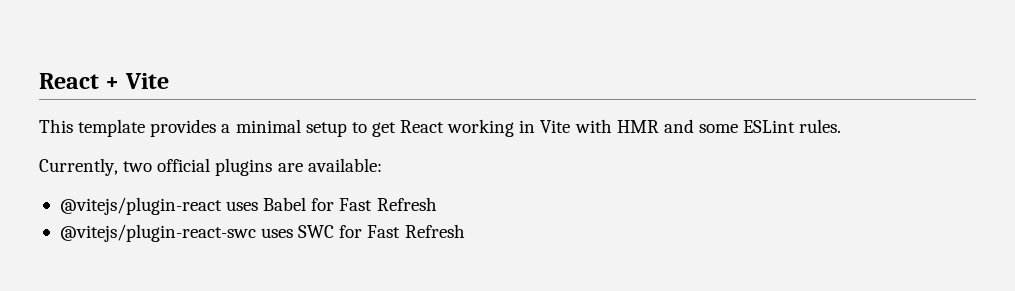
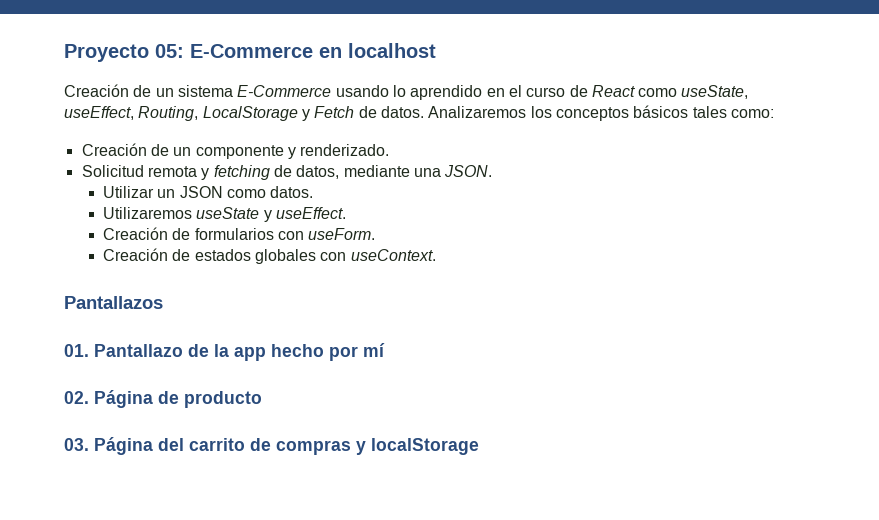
[39,73,169,89] [39,119,842,137] [39,158,382,176] [59,197,437,215] [59,224,465,242] React + Vite // This template provides a minimal setup to get React working in Vite with HMR and some ESLint rules. // Currently, two official plugins are available: // @vitejs/plugin-react uses Babel for Fast Refresh // @vitejs/plugin-react-swc uses SWC for Fast Refresh -> [64,43,436,62] [64,84,749,100] [64,105,774,121] [81,143,390,159] [81,165,493,180] [102,186,314,198] [102,207,346,222] [102,227,376,240] [102,248,436,264] [64,296,163,309] [64,343,385,361] [64,390,262,408] [64,437,479,455] Proyecto 05: E-Commerce en localhost // Creación de un sistema E-Commerce usando lo aprendido en el curso de React como useState, useEffect, Routing, LocalStorage y Fetch de datos. Analizaremos los conceptos básicos tales como: // Creación de un componente y renderizado. // Solicitud remota y fetching de datos, mediante una JSON. // Utilizar un JSON como datos. // Utilizaremos useState y useEffect. // Creación de formularios con useForm. // Creación de estados globales con useContext. // Pantallazos // 01. Pantallazo de la app hecho por mí // 02. Página de producto // 03. Página del carrito de compras y localStorage

